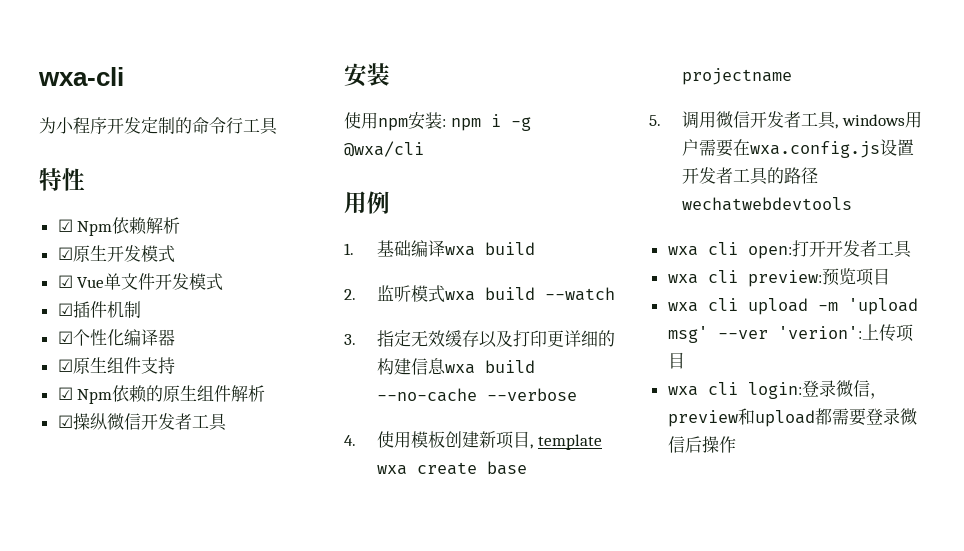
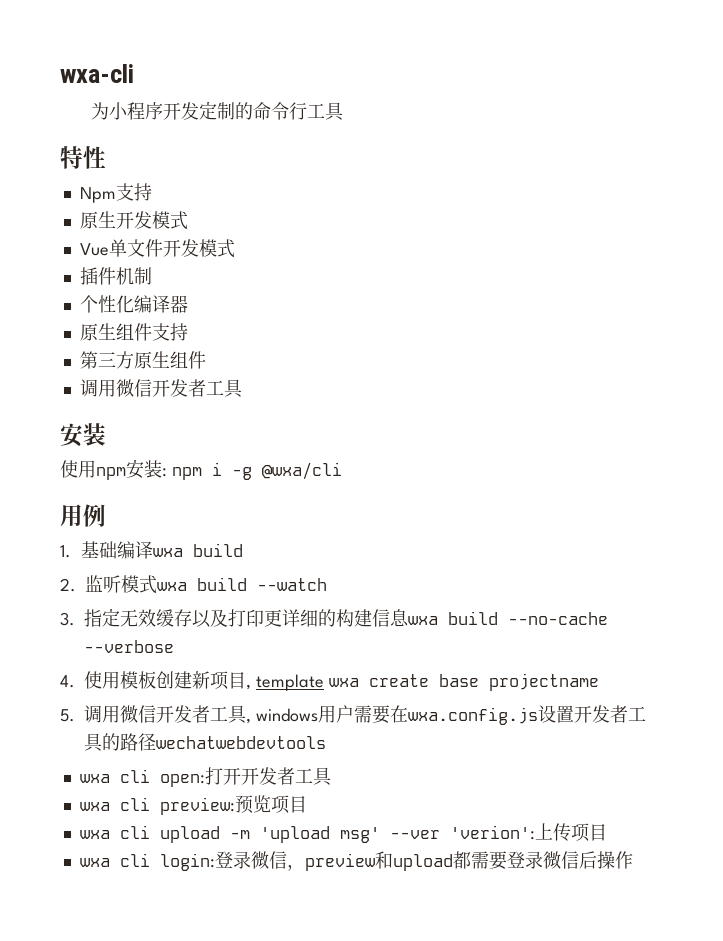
[57,217,181,236] [57,247,73,260] ☑ Npm依赖解析 // ☑ -> [79,183,152,203] Npm支持 //
[57,275,73,288] ☑ -> (188, 220) none
[57,303,73,316] ☑ -> (235, 248) none
[57,331,73,344] ☑ -> (152, 276) none
[57,359,73,372] ☑ -> (188, 304) none
[57,385,266,404] [57,413,107,430] ☑ Npm依赖的原生组件解析 // ☑操纵 -> [79,351,206,369] [79,379,116,397] 第三方原生组件 // 调用

